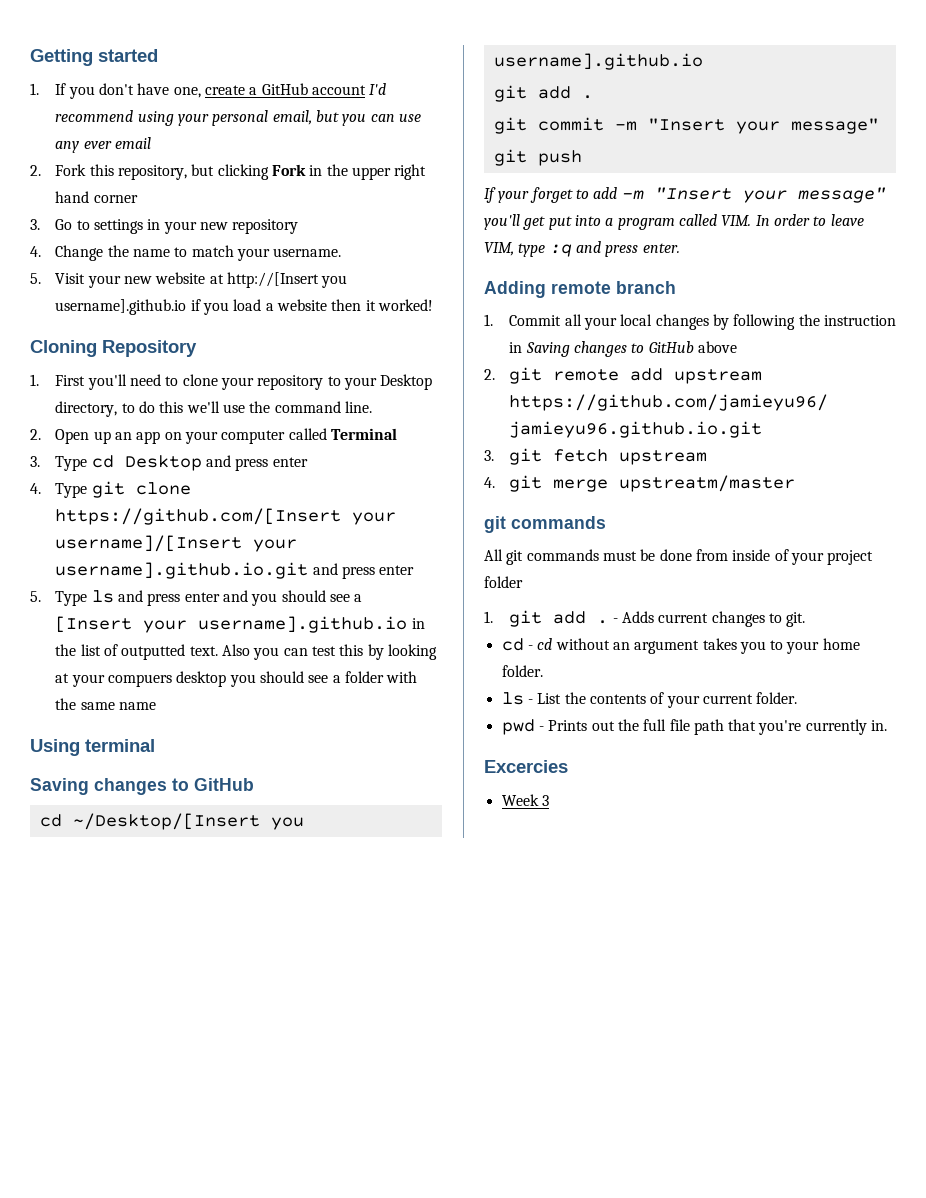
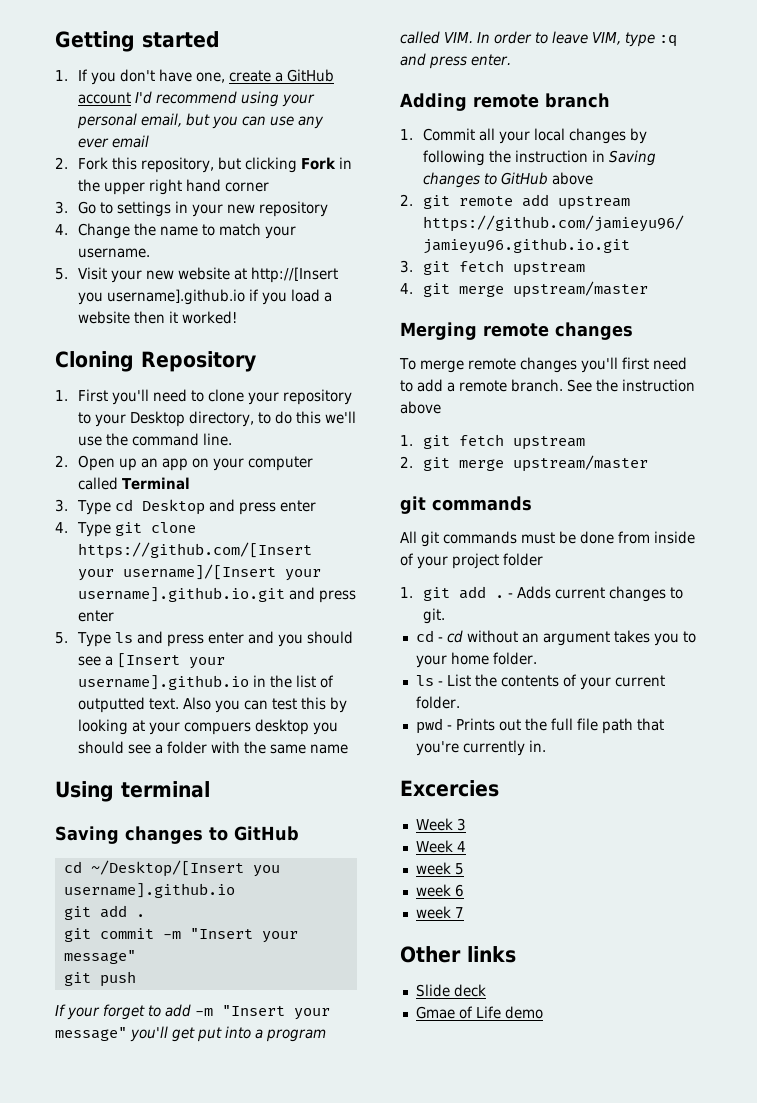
[619,475,796,492] upstreatm/master -> [513,281,649,298] [400,322,633,340] [399,357,687,373] [400,379,695,392] [400,401,441,414] [400,434,586,450] [400,455,649,472] upstream/master // Merging remote changes // To merge remote changes you'll first need to add a remote branch. See the instruction above // 1. git fetch upstream // 2. git merge upstream/master
(549, 800) none -> [415,840,466,853] [415,862,464,875] [415,884,464,897] [415,906,464,919] [400,946,516,963] [415,984,486,997] [415,1006,543,1019] // Week 4 // week 5 // week 6 // week 7 // Other links // Slide deck // Gmae of Life demo

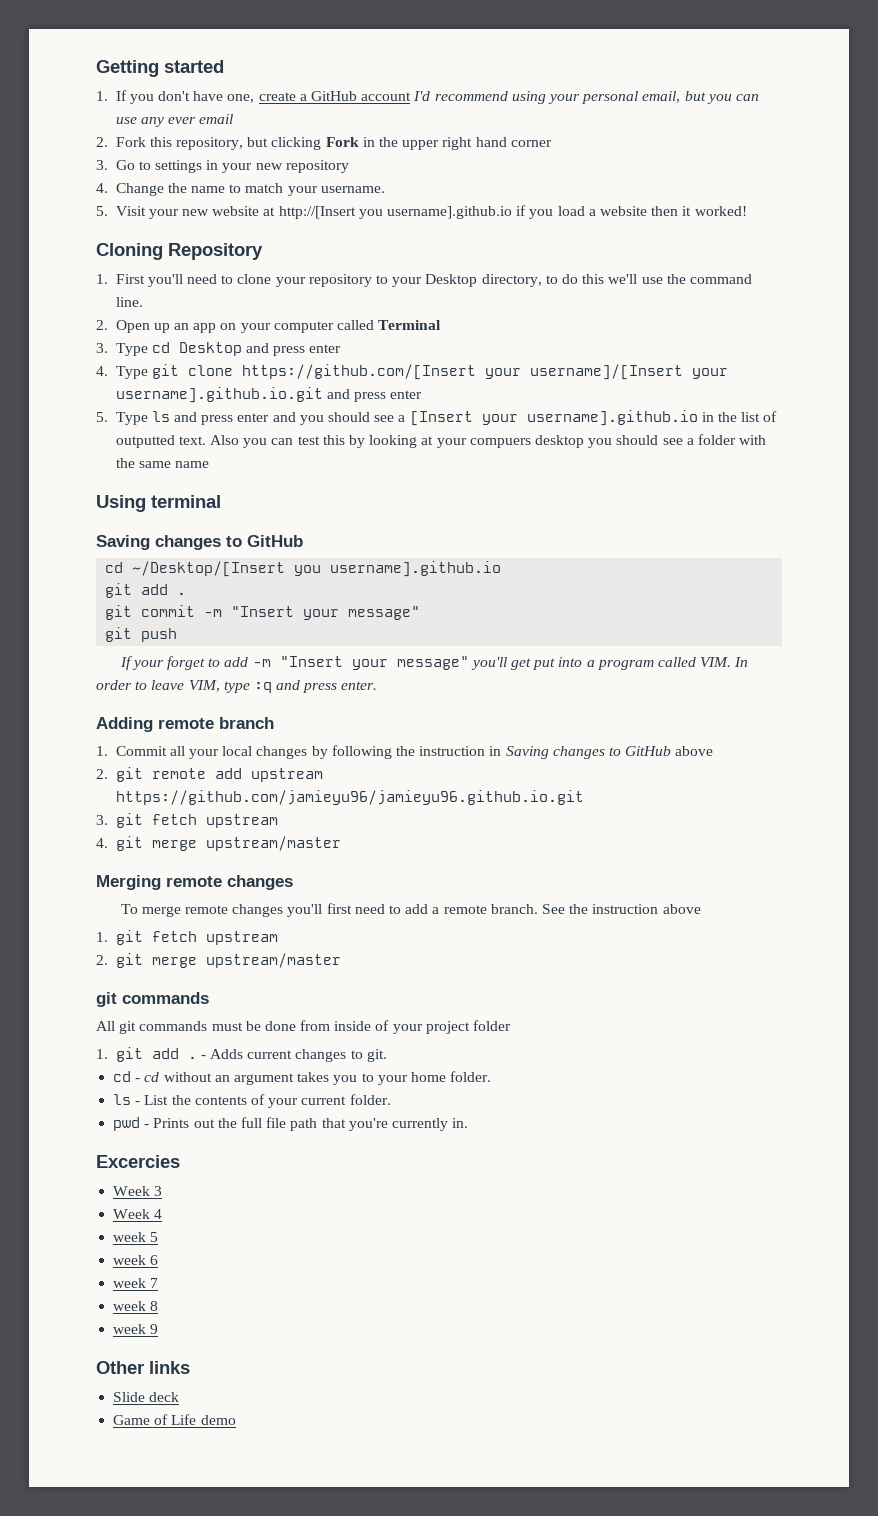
(464, 912) none -> [113,1301,159,1311] [113,1324,159,1334] // week 8 // week 9
[415,1006,455,1019] Gmae -> [113,1415,151,1425] Game

